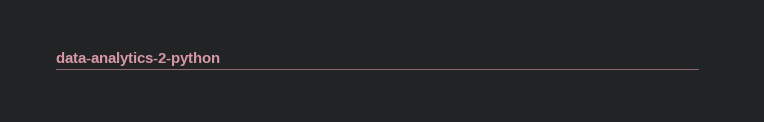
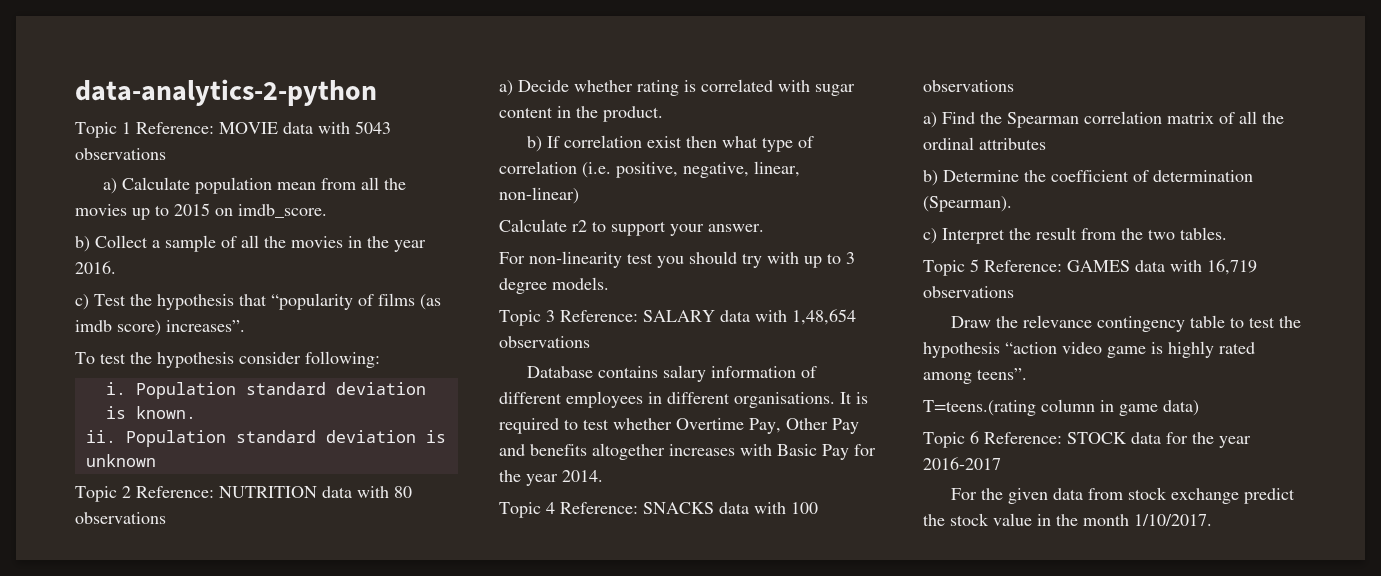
(220, 59) none -> [75,121,391,138] [75,148,166,160] [102,177,406,194] [75,203,327,220] [75,235,426,252] [75,261,116,274] [75,293,441,310] [75,320,245,336] [75,351,380,368] [105,382,426,399] [105,406,196,419] [85,430,446,447] [85,454,156,467] [75,486,412,502] [75,512,166,524] [499,79,855,96] [499,106,663,122] [526,135,814,152] [499,161,800,178] [499,187,579,204] [499,219,764,236] [499,251,855,268] [499,277,609,294] [499,309,856,326] [499,336,590,348] [526,365,817,382] [499,391,868,408] [499,418,859,434] [499,443,876,460] [499,470,603,486] [499,502,818,518] [923,80,1014,92] [923,111,1284,128] [923,137,1046,150] [923,170,1253,186] [923,196,1012,212] [923,227,1227,244] [923,259,1257,276] [923,286,1014,298] [950,315,1301,332] [923,341,1255,358] [923,368,1027,384] [923,399,1199,416] [923,431,1251,448] [923,457,1001,470] [950,487,1295,504] [923,513,1212,526] // Topic 1 Reference: MOVIE data with 5043 observations // a) Calculate population mean from all the movies up to 2015 on imdb_score. // b) Collect a sample of all the movies in the year 2016. // c) Test the hypothesis that “popularity of films (as imdb score) increases”. // To test the hypothesis consider following: // i. Population standard deviation is known. // ii. Population standard deviation is unknown // Topic 2 Reference: NUTRITION data with 80 observations // a) Decide whether rating is correlated with sugar content in the product. // b) If correlation exist then what type of correlation (i.e. positive, negative, linear, non-linear) // Calculate r2 to support your answer. // For non-linearity test you should try with up to 3 degree models. // Topic 3 Reference: SALARY data with 1,48,654 observations // Database contains salary information of different employees in different organisations. It is required to test whether Overtime Pay, Other Pay and benefits altogether increases with Basic Pay for the year 2014. // Topic 4 Reference: SNACKS data with 100 observations // a) Find the Spearman correlation matrix of all the ordinal attributes // b) Determine the coefficient of determination (Spearman). // c) Interpret the result from the two tables. // Topic 5 Reference: GAMES data with 16,719 observations // Draw the relevance contingency table to test the hypothesis “action video game is highly rated among teens”. // T=teens.(rating column in game data) // Topic 6 Reference: STOCK data for the year 2016-2017 // For the given data from stock exchange predict the stock value in the month 1/10/2017.

